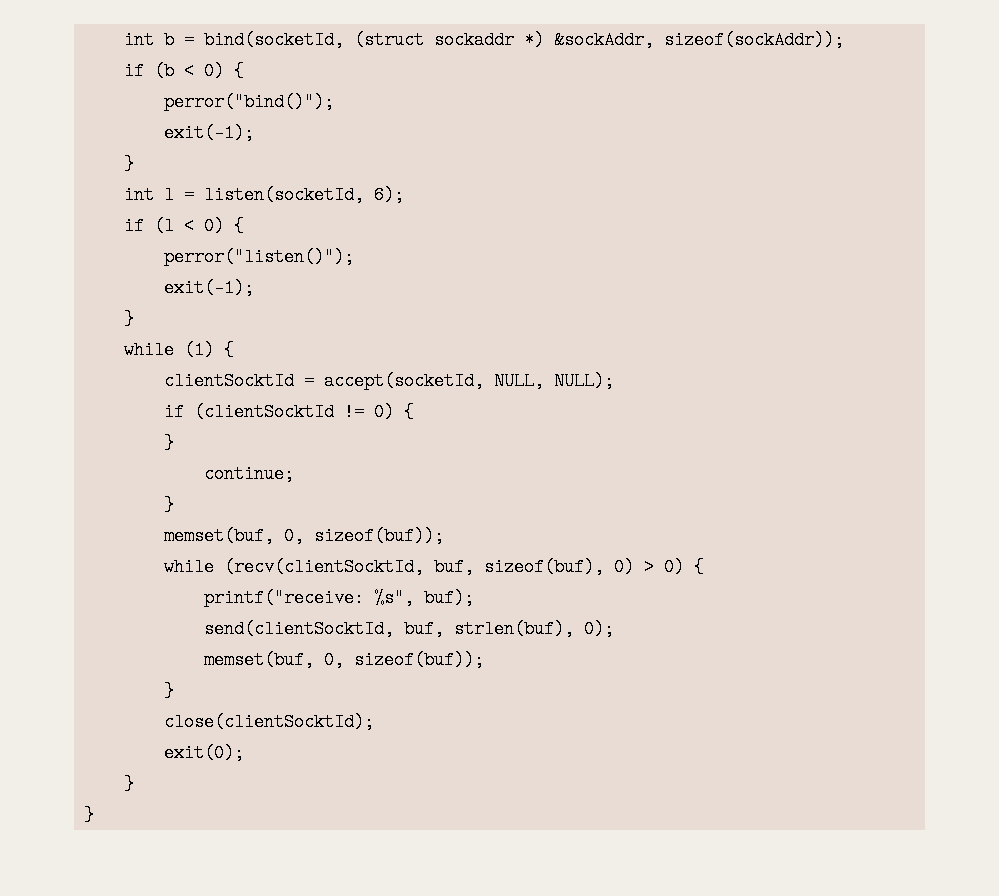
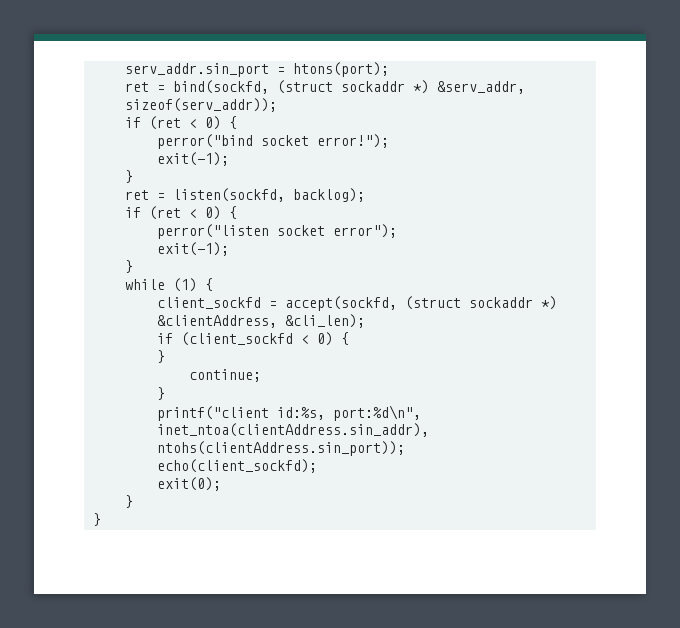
[123,31,844,49] [123,62,244,80] [163,93,334,111] [163,124,254,142] [123,155,134,173] [123,186,404,204] [123,217,244,235] [163,248,354,266] int b = bind(socketId, (struct sockaddr *) &sockAddr, sizeof(sockAddr)); // if (b < 0) { // perror("bind()"); // exit(-1); // } // int l = listen(socketId, 6); // if (l < 0) { // perror("listen()"); -> [125,62,390,77] [125,80,526,94] [125,98,278,112] [125,116,238,130] [157,134,390,149] [157,152,230,166] [125,170,134,183] [125,188,366,202] [125,206,238,220] [157,224,398,239] serv_addr.sin_port = htons(port); // ret = bind(sockfd, (struct sockaddr *) &serv_addr, sizeof(serv_addr)); // if (ret < 0) { // perror("bind socket error!"); // exit(-1); // } // ret = listen(sockfd, backlog); // if (ret < 0) { // perror("listen socket error");
[163,372,614,390] [163,403,364,421] clientSocktId = accept(socketId, NULL, NULL); // if (clientSocktId != -> [157,296,558,311] [157,314,366,328] [157,332,310,346] client_sockfd = accept(sockfd, (struct sockaddr *) &clientAddress, &cli_len); // if (client_sockfd <
[163,527,444,545] [163,558,704,576] [203,589,474,607] [203,620,614,638] [203,651,484,669] [163,682,174,700] [163,713,374,731] memset(buf, 0, sizeof(buf)); // while (recv(clientSocktId, buf, sizeof(buf), 0) > 0) { // printf("receive: %s", buf); // send(clientSocktId, buf, strlen(buf), 0); // memset(buf, 0, sizeof(buf)); // } // close(clientSocktId); -> [157,405,422,421] [157,423,430,437] [157,441,406,456] [157,459,318,473] printf("client id:%s, port:%d\n", inet_ntoa(clientAddress.sin_addr), ntohs(clientAddress.sin_port)); // echo(client_sockfd);

